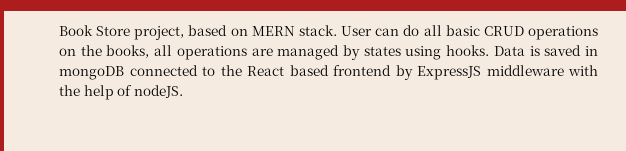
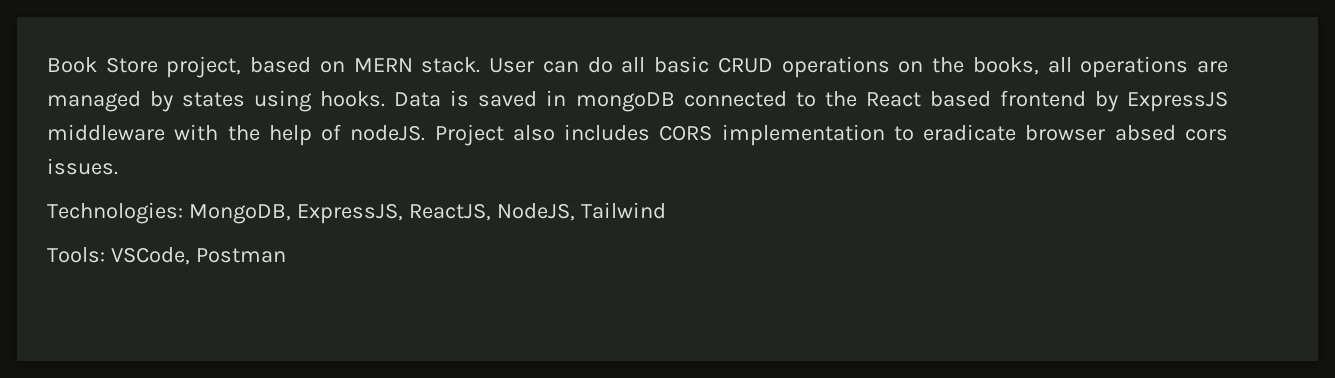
(183, 91) none -> [434,124,1228,146] [47,158,118,175] [47,202,666,224] [47,247,286,265] Project also includes CORS implementation to eradicate browser absed cors issues. // Technologies: MongoDB, ExpressJS, ReactJS, NodeJS, Tailwind // Tools: VSCode, Postman

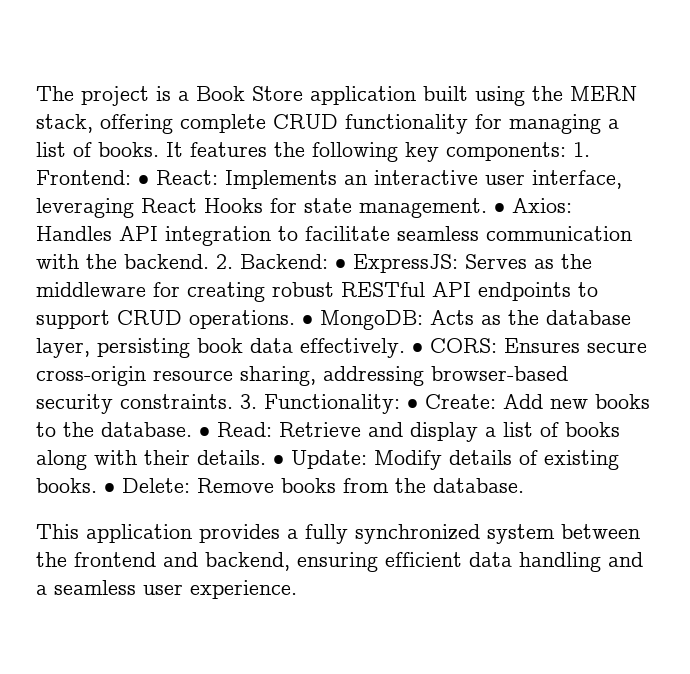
[47,56,1228,78] [47,90,1228,112] [47,124,1228,146] [47,158,118,175] [47,202,666,224] [47,247,286,265] Book Store project, based on MERN stack. User can do all basic CRUD operations on the books, all operations are managed by states using hooks. Data is saved in mongoDB connected to the React based frontend by ExpressJS middleware with the help of nodeJS. Project also includes CORS implementation to eradicate browser absed cors issues. // Technologies: MongoDB, ExpressJS, ReactJS, NodeJS, Tailwind // Tools: VSCode, Postman -> [36,86,637,106] [36,114,619,134] [36,142,590,162] [36,170,622,189] [36,198,572,218] [36,226,632,246] [36,254,592,273] [36,282,598,302] [36,310,631,330] [36,338,647,358] [36,366,568,386] [36,394,650,414] [36,422,620,442] [36,450,619,470] [36,478,524,493] [36,524,640,544] [36,552,643,572] [36,580,297,599] The project is a Book Store application built using the MERN stack, offering complete CRUD functionality for managing a list of books. It features the following key components: 1. Frontend: • React: Implements an interactive user interface, leveraging React Hooks for state management. • Axios: Handles API integration to facilitate seamless communication with the backend. 2. Backend: • ExpressJS: Serves as the middleware for creating robust RESTful API endpoints to support CRUD operations. • MongoDB: Acts as the database layer, persisting book data effectively. • CORS: Ensures secure cross-origin resource sharing, addressing browser-based security constraints. 3. Functionality: • Create: Add new books to the database. • Read: Retrieve and display a list of books along with their details. • Update: Modify details of existing books. • Delete: Remove books from the database. // This application provides a fully synchronized system between the frontend and backend, ensuring efficient data handling and a seamless user experience.

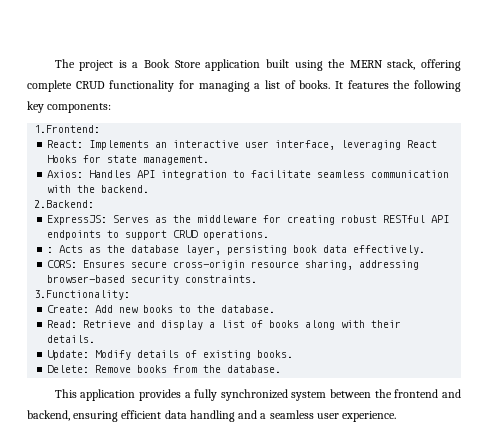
[573,142,590,157] [36,170,149,185] 1. Frontend: • -> [34,125,101,133] // 1.Frontend: //
[494,203,505,213] • -> (210, 160) //
[216,254,346,269] 2. Backend: • -> [34,200,95,208] // 2.Backend: //
[302,310,423,330] • MongoDB: -> [47,247,54,253] // :
[412,343,423,353] • -> (426, 250) //
[240,394,418,414] 3. Functionality: • -> [34,290,131,300] // 3.Functionality: //
[199,427,210,437] • -> (276, 309) //
[273,455,284,465] • -> (96, 339) //
[104,483,115,493] • -> (294, 354) //

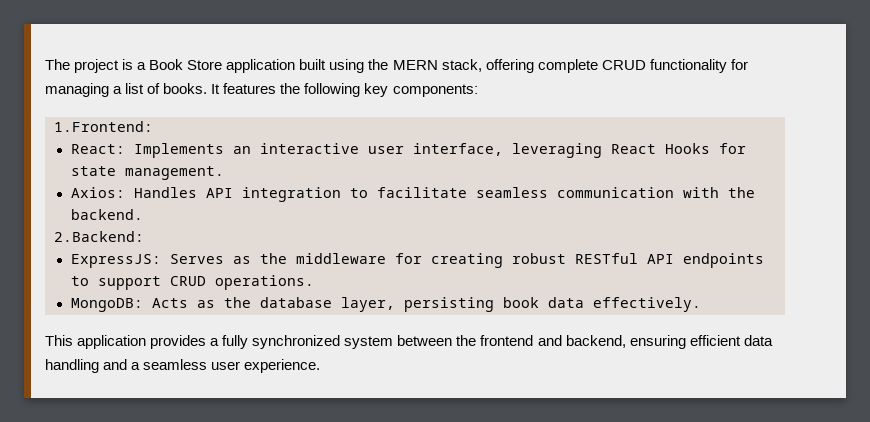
[47,247,54,253] : -> [70,298,143,312] MongoDB:
[47,260,420,270] [47,275,258,285] [34,290,131,300] [47,305,276,313] [47,320,402,330] [47,335,96,343] [47,350,294,360] [47,365,282,373] // CORS: Ensures secure cross-origin resource sharing, addressing browser-based security constraints. // 3.Functionality: // Create: Add new books to the database. // Read: Retrieve and display a list of books along with their details. // Update: Modify details of existing books. // Delete: Remove books from the database. -> (701, 304) none

